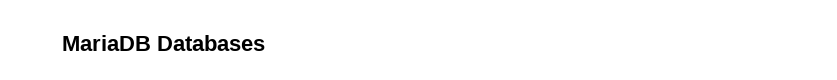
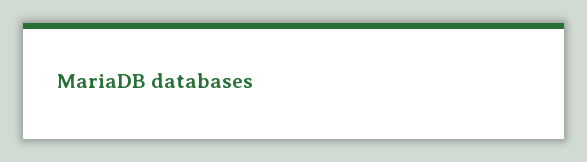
[157,35,265,51] Databases -> [150,73,253,88] databases

